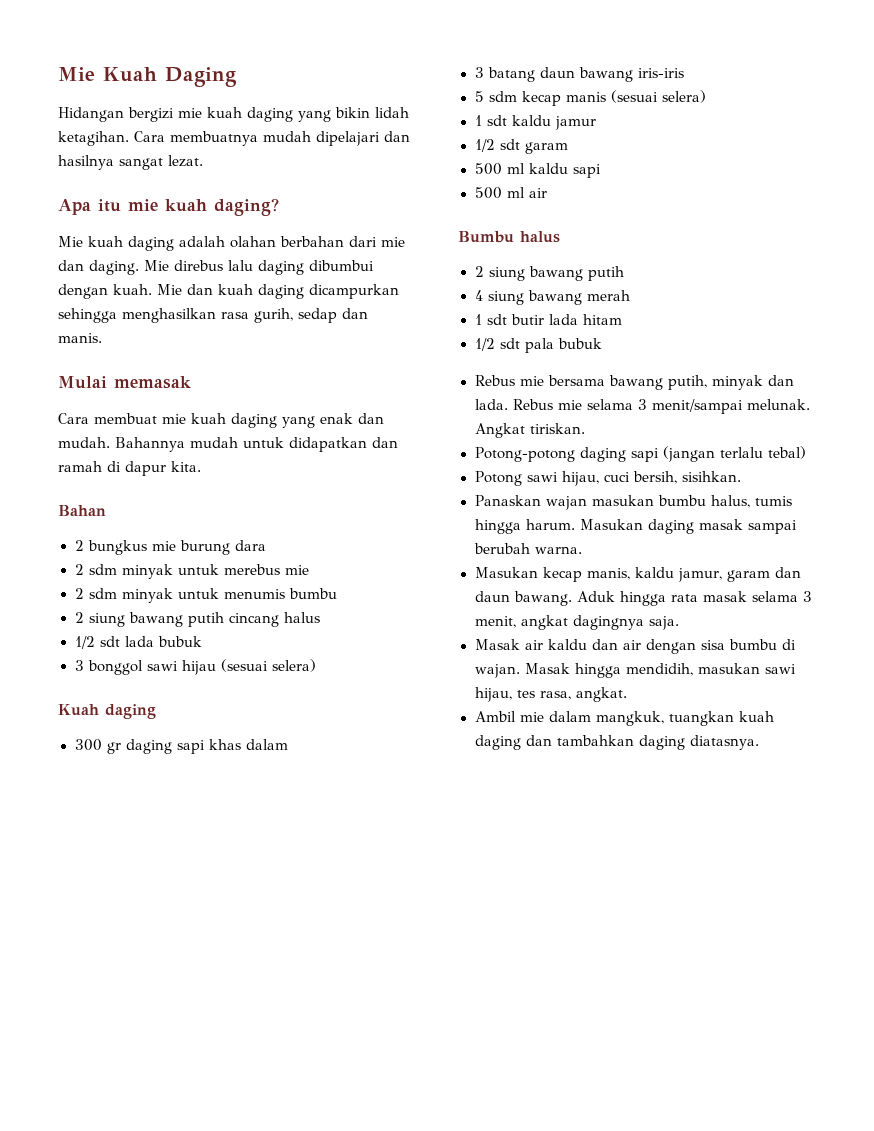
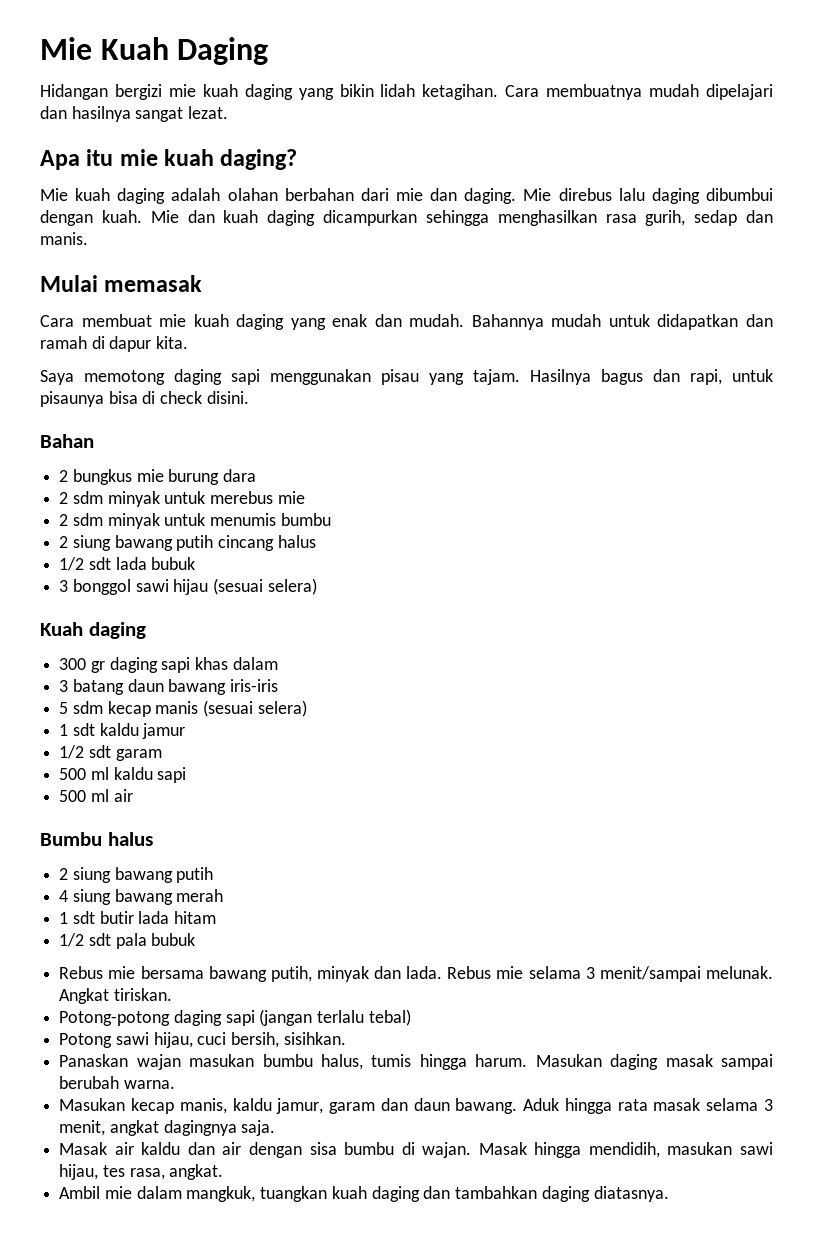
(201, 466) none -> [40,369,773,385] [40,391,249,407] // Saya memotong daging sapi menggunakan pisau yang tajam. Hasilnya bagus dan rapi, untuk pisaunya bisa di check disini.

